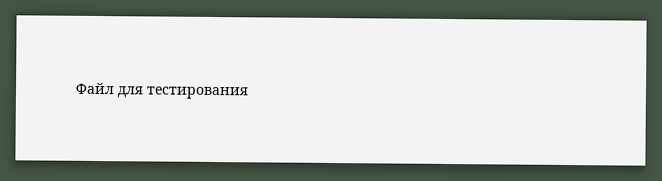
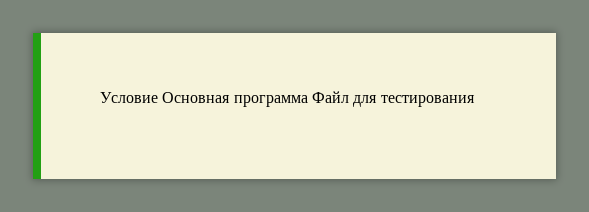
(75, 88) none -> [100,92,308,107] Условие Основная программа

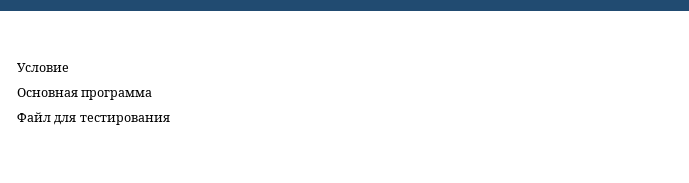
(158, 97) none -> (69, 67) //
(308, 101) none -> (153, 95) //

